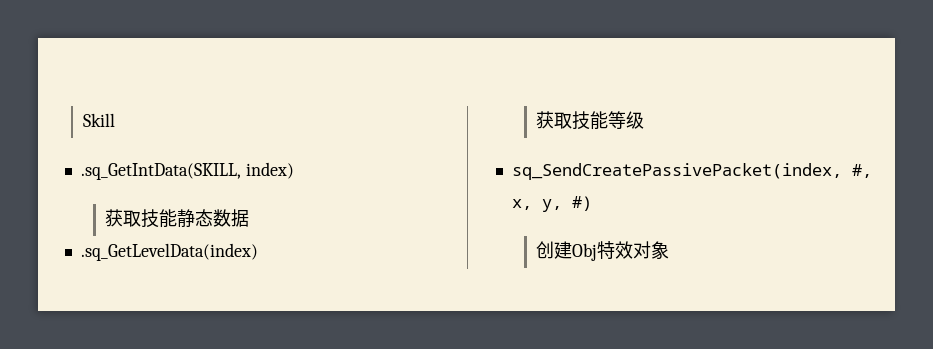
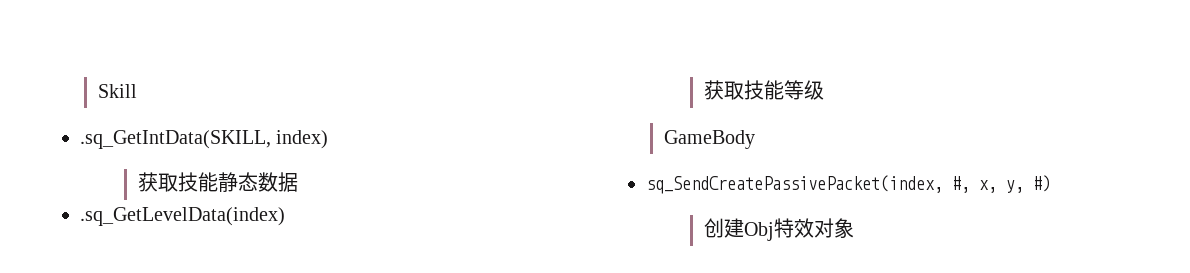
(645, 120) none -> [663,130,755,149] // GameBody

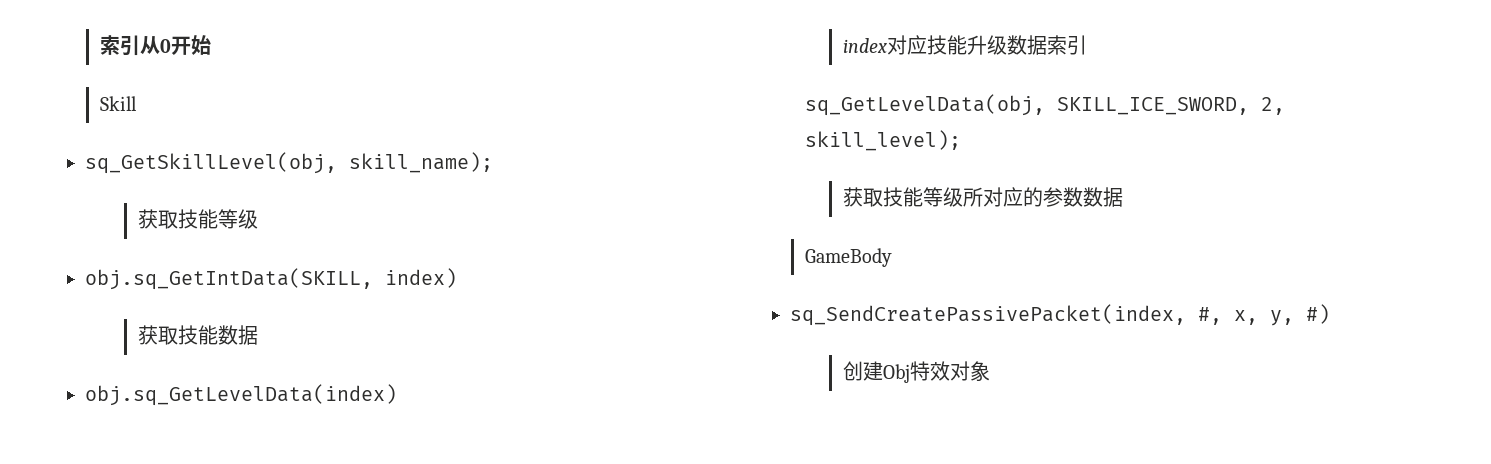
[97,84,137,98] [80,130,329,149] [137,172,298,192] [80,207,285,226] [703,80,824,100] Skill // .sq_GetIntData(SKILL, index) // 获取技能静态数据 // .sq_GetLevelData(index) // 获取技能等级 -> [100,35,212,56] [100,96,138,111] [85,152,493,174] [137,209,258,229] [85,268,457,290] [137,325,258,345] [85,384,397,406] [842,35,1087,55] [805,94,1286,116] [805,130,962,151] [842,187,1123,207] 索引从0开始 // Skill // sq_GetSkillLevel(obj, skill_name); // 获取技能等级 // obj.sq_GetIntData(SKILL, index) // 获取技能数据 // obj.sq_GetLevelData(index) // index对应技能升级数据索引 // sq_GetLevelData(obj, SKILL_ICE_SWORD, 2, skill_level); // 获取技能等级所对应的参数数据

